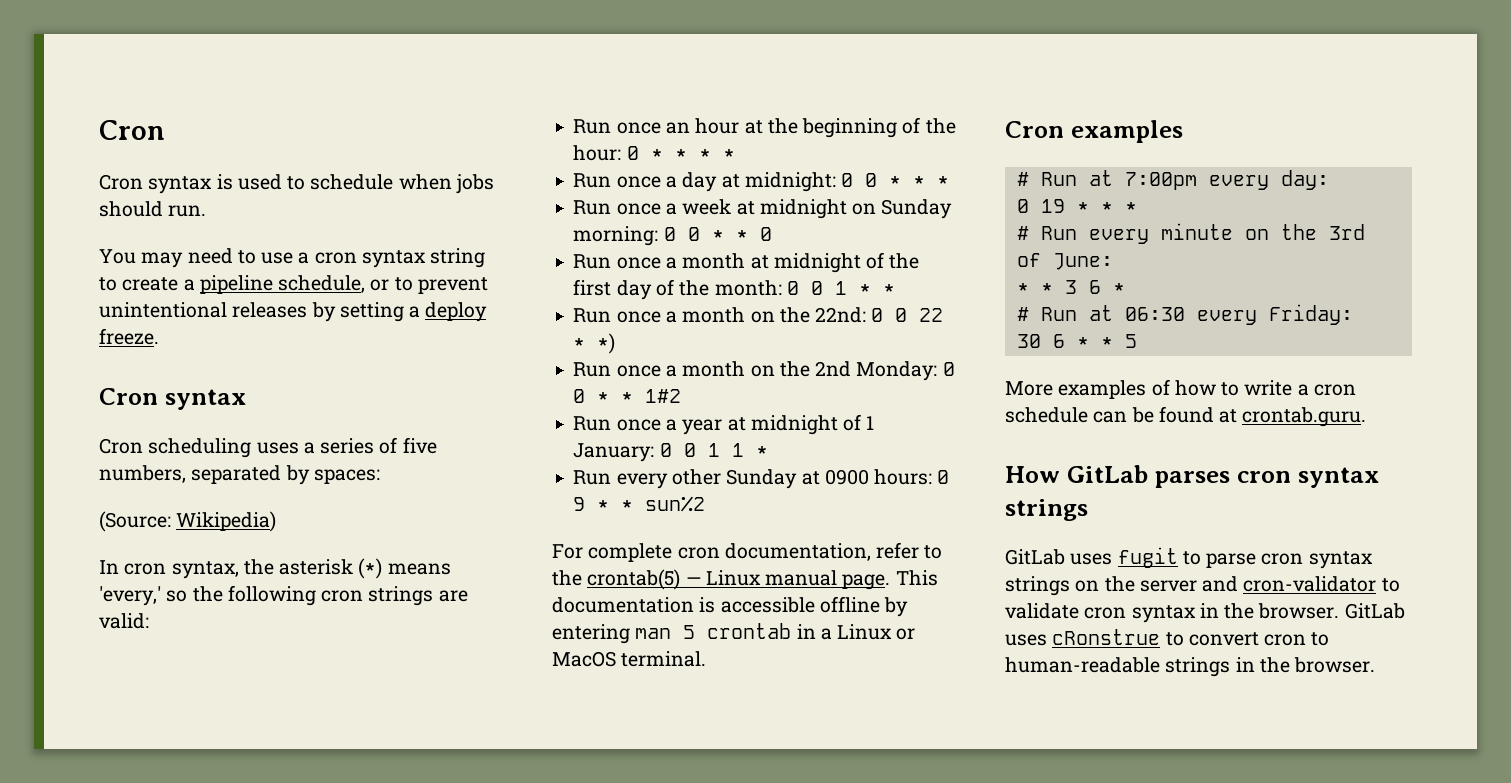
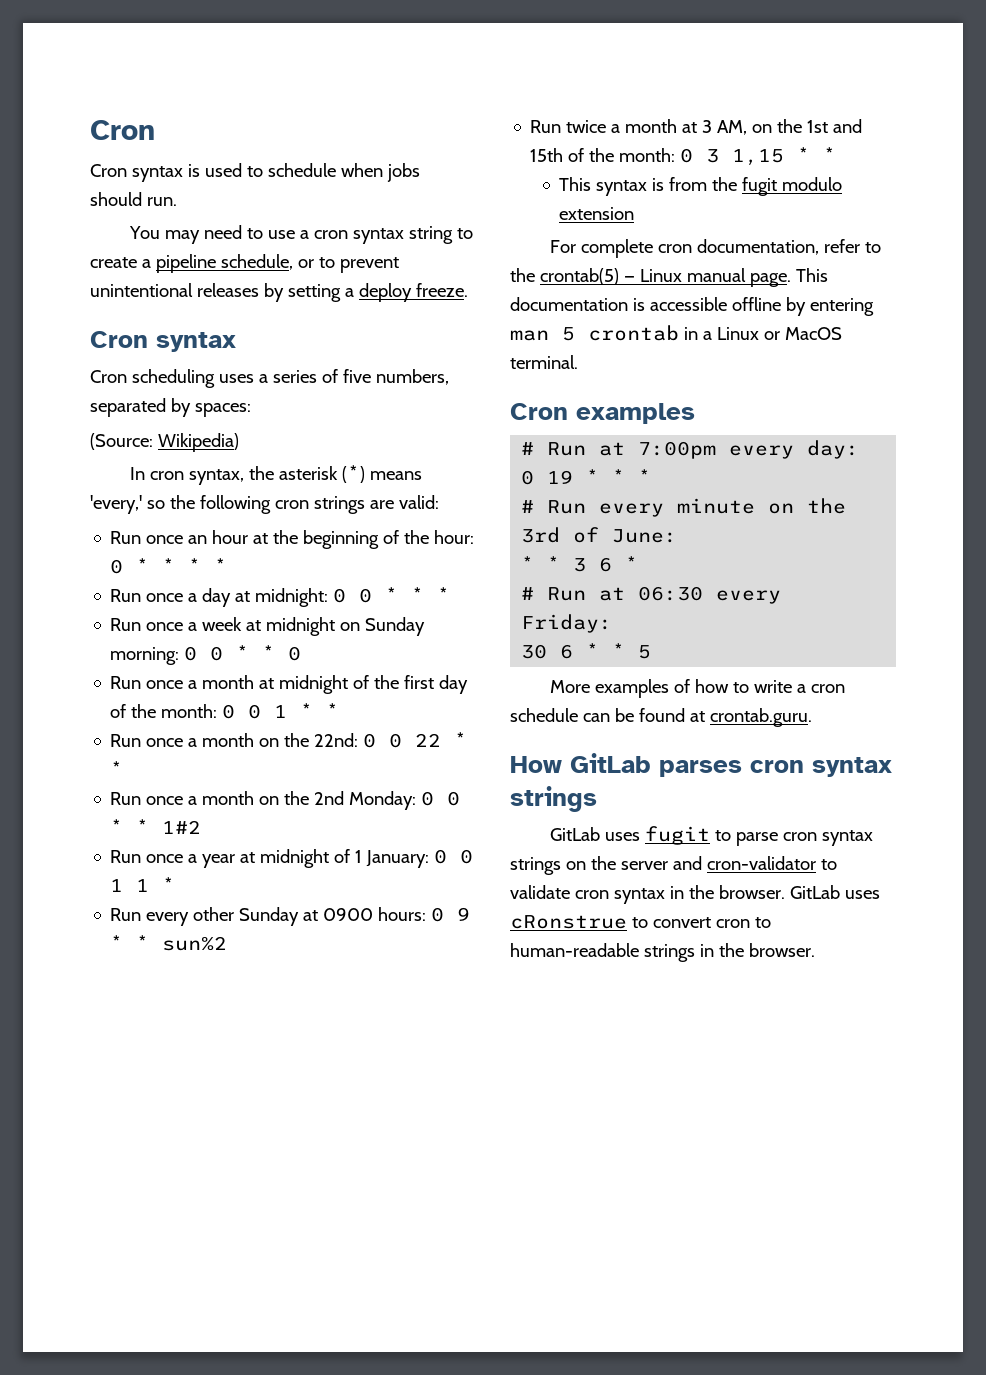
[597,333,616,354] *) -> [110,761,124,776] *
(706, 504) none -> [530,119,863,135] [530,147,837,166] [559,177,843,196] [559,207,635,220] // Run twice a month at 3 AM, on the 1st and 15th of the month: 0 3 1,15 * * // This syntax is from the fugit modulo extension

